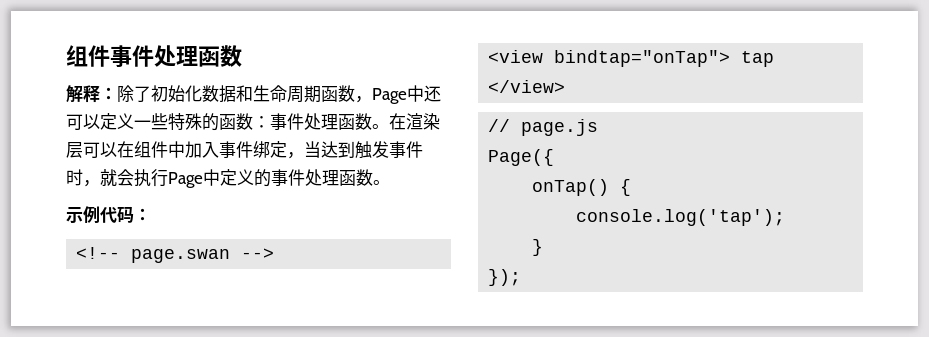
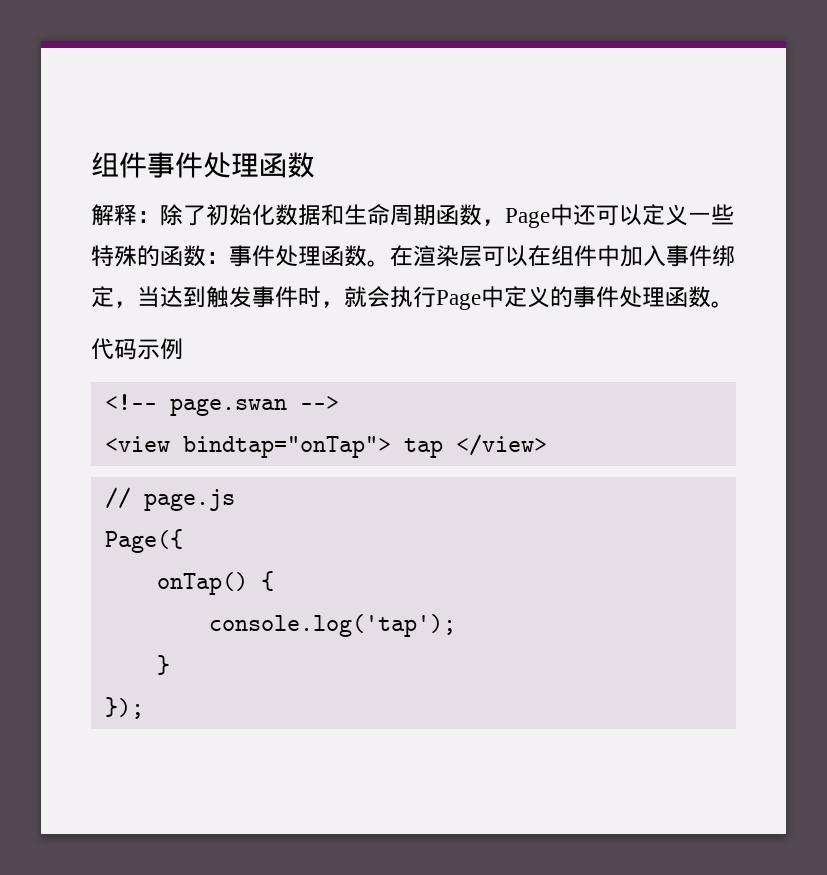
(390, 182) none -> [91,338,137,360] 代码
[100,206,151,223] 代码： -> (183, 349) none

